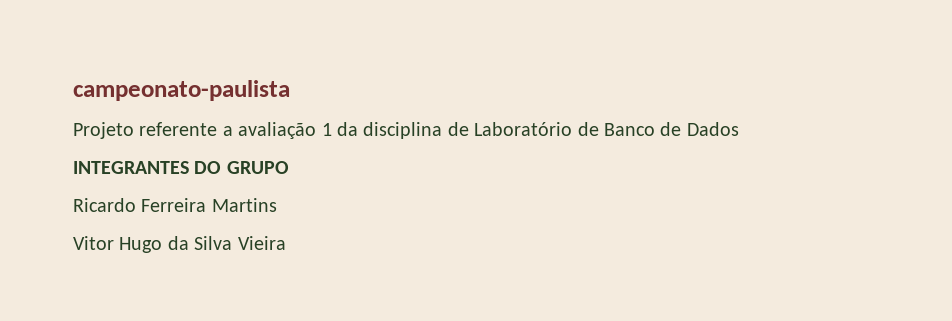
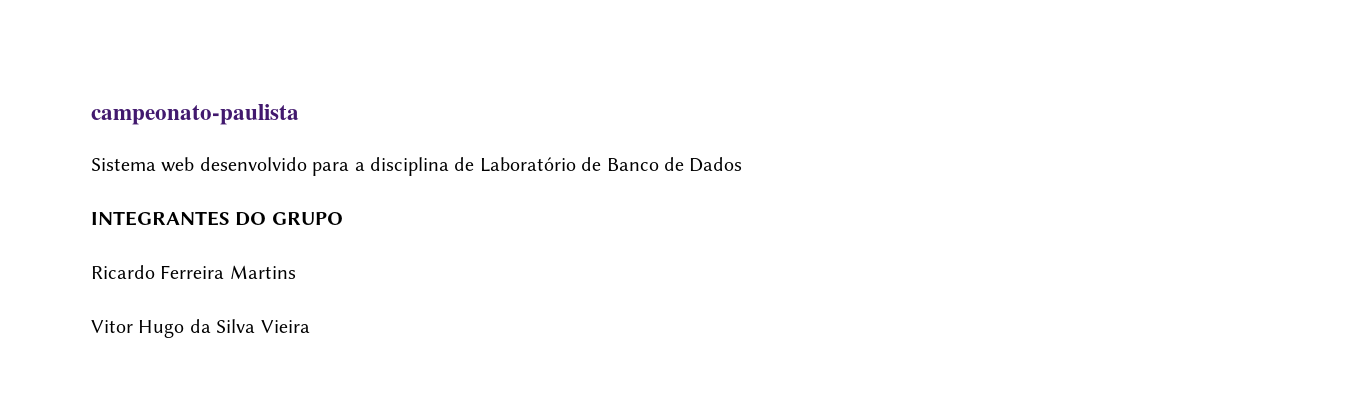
[73,122,358,139] Projeto referente a avaliação 1 da -> [91,157,365,176] Sistema web desenvolvido para a

